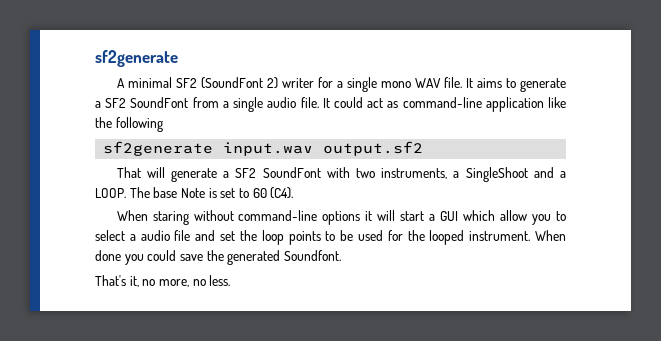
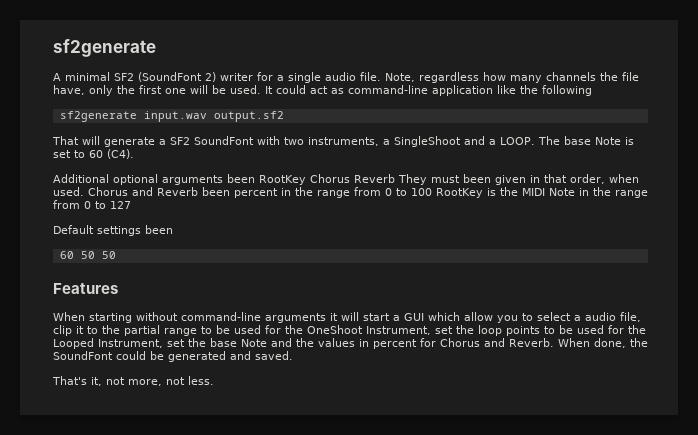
[380,77,566,92] [95,97,319,112] mono WAV file. It aims to generate a SF2 SoundFont from a single audio file. -> [325,72,639,83] [53,85,261,96] audio file. Note, regardless how many channels the file have, only the first one will be used.
[116,210,189,225] // When staring -> [53,174,639,185] [53,187,648,198] [53,200,131,209] [53,225,173,236] [59,251,116,259] [53,283,118,294] [53,312,132,323] // Additional optional arguments been RootKey Chorus Reverb They must been given in that order, when used. Chorus and Reverb been percent in the range from 0 to 100 RootKey is the MIDI Note in the range from 0 to 127 // Default settings been // 60 50 50 // Features // When starting
[322,211,361,225] options -> [265,313,326,323] arguments
[174,230,216,241] file and -> [620,312,641,322] [53,325,431,336] file, clip it to the partial range to be used for the OneShoot Instrument,
[429,230,566,245] [95,250,341,265] looped instrument. When done you could save the generated Soundfont. -> [53,338,648,349] [53,351,293,362] Looped Instrument, set the base Note and the values in percent for Chorus and Reverb. When done, the SoundFont could be generated and saved.
[142,279,206,287] no more, no -> [106,377,185,386] not more, not

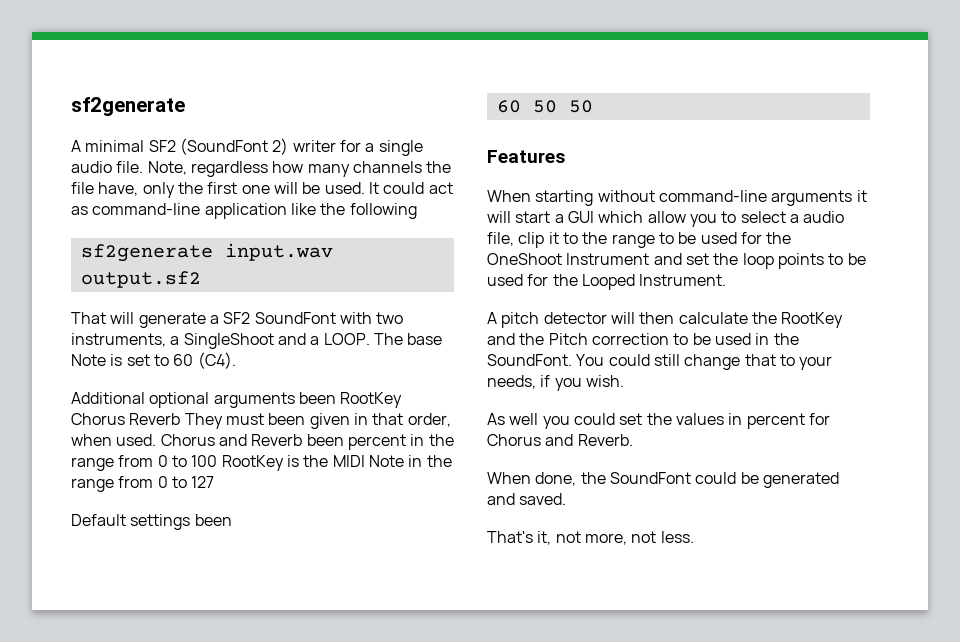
[124,325,160,336] partial -> (608, 238) none
[366,326,431,335] Instrument, -> [566,253,682,265] Instrument and
[98,338,292,348] Instrument, set the base Note and -> [639,274,727,286] [487,312,844,328] [487,333,799,345] [487,354,833,370] [487,375,624,391] [487,413,643,429] Instrument. // A pitch detector will then calculate the RootKey and the Pitch correction to be used in the SoundFont. You could still change that to your needs, if you wish. // As well you could set
(554, 342) none -> (633, 440) //

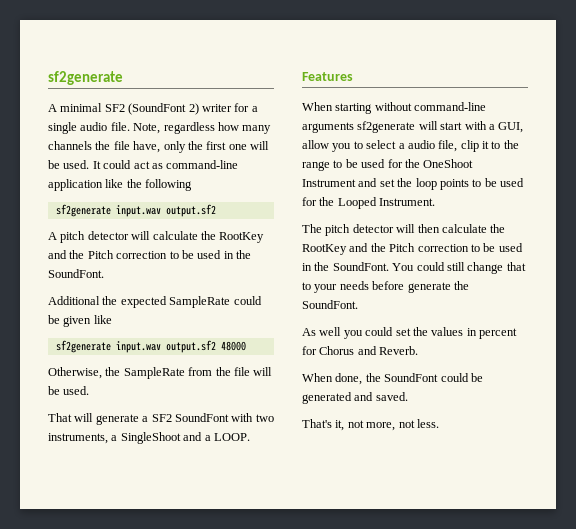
(201, 279) none -> [48,231,265,243] [48,250,251,259] [48,269,104,278] [48,296,262,308] [48,315,112,327] [55,340,246,353] [48,367,273,379] [48,386,90,395] // A pitch detector will calculate the RootKey and the Pitch correction to be used in the SoundFont. // Additional the expected SampleRate could be given like // sf2generate input.wav output.sf2 48000 // Otherwise, the SampleRate from the file will be used.
[373,333,443,345] [71,352,236,369] [71,392,403,408] [71,413,451,429] [71,434,454,450] [71,455,452,471] [71,476,215,492] [71,514,232,530] [496,100,593,113] The base Note is set to 60 (C4). // Additional optional arguments been RootKey Chorus Reverb They must been given in that order, when used. Chorus and Reverb been percent in the range from 0 to 100 RootKey is the MIDI Note in the range from 0 to 127 // Default settings been // 60 50 50 -> (250, 437) none
[856,190,867,202] it -> [357,121,416,133] sf2generate
[554,211,644,223] a GUI which -> [464,121,524,133] with a GUI,
[487,312,497,324] A -> [302,224,322,233] The
[487,375,624,391] needs, if you wish. -> [339,281,469,293] [302,300,358,309] needs before generate the SoundFont.

